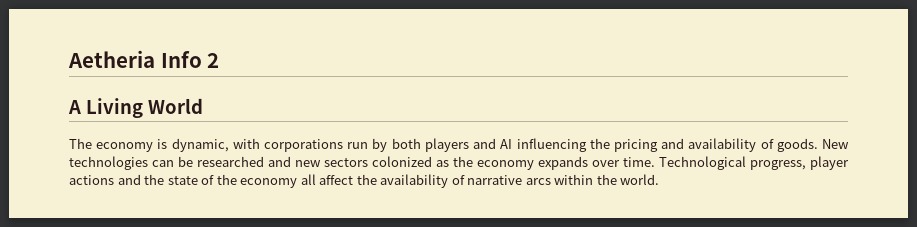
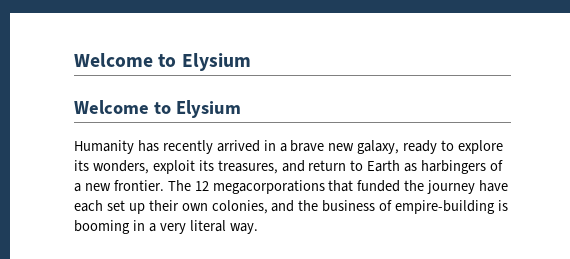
[68,50,220,68] [68,98,203,118] [69,138,850,152] [69,156,849,170] [69,174,660,188] Aetheria Info 2 // A Living World // The economy is dynamic, with corporations run by both players and AI influencing the pricing and availability of goods. New technologies can be researched and new sectors colonized as the economy expands over time. Technological progress, player actions and the state of the economy all affect the availability of narrative arcs within the world. -> [74,53,251,71] [74,100,241,118] [74,140,504,154] [74,160,504,174] [74,180,509,194] [74,200,509,214] [74,220,258,234] Welcome to Elysium // Welcome to Elysium // Humanity has recently arrived in a brave new galaxy, ready to explore its wonders, exploit its treasures, and return to Earth as harbingers of a new frontier. The 12 megacorporations that funded the journey have each set up their own colonies, and the business of empire-building is booming in a very literal way.

